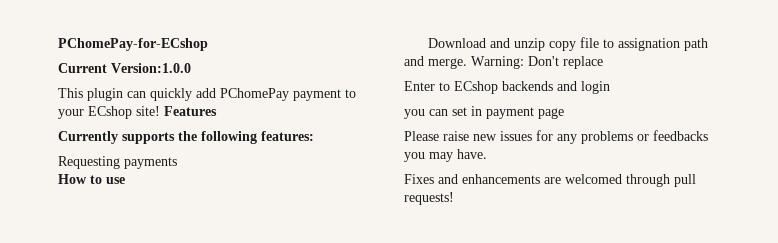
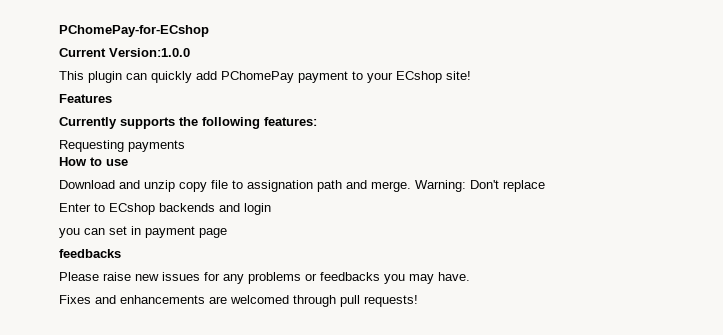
(160, 111) none -> (471, 75) //
(564, 113) none -> [59,249,121,258] // feedbacks

